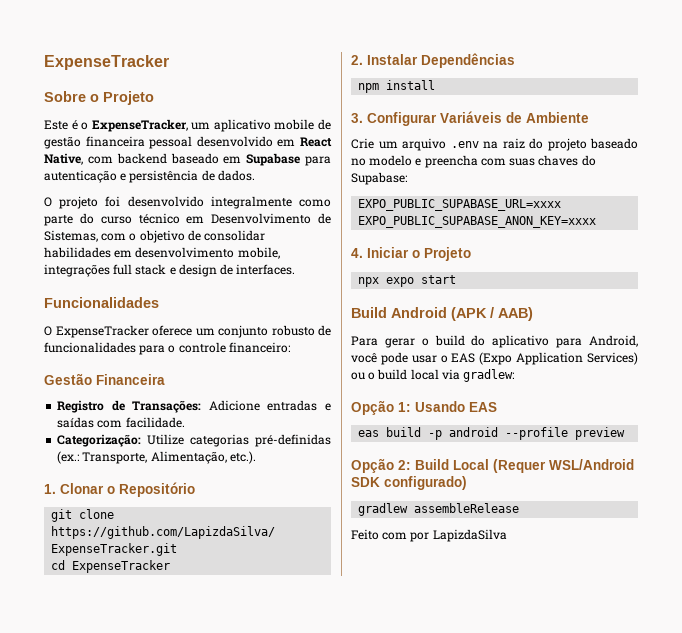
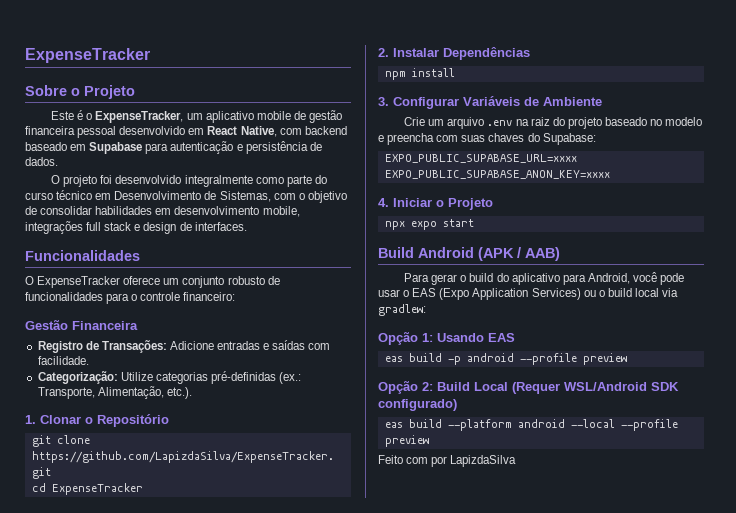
[358,503,520,516] gradlew assembleRelease -> [384,419,678,431] [384,435,429,447] eas build --platform android --local --profile preview

